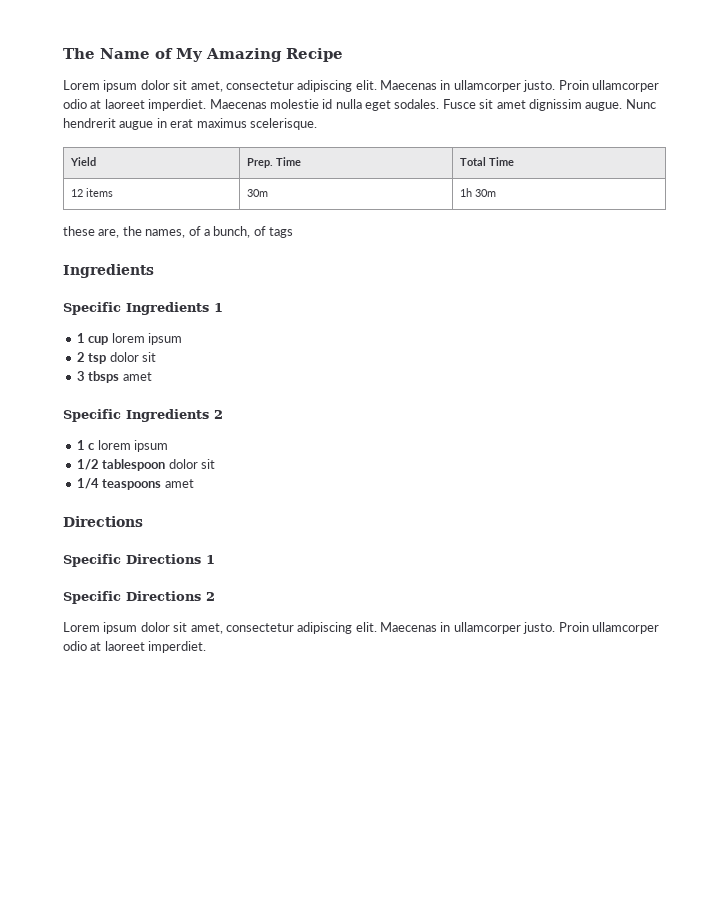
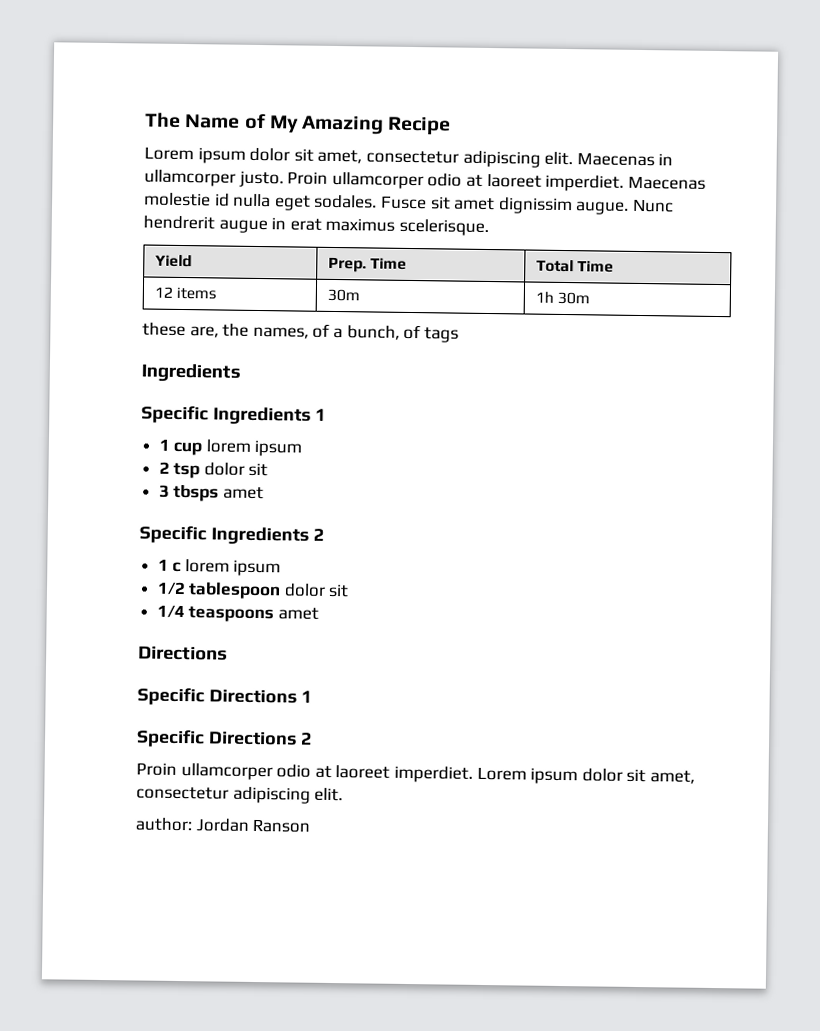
[63,622,659,634] [63,641,207,653] Lorem ipsum dolor sit amet, consectetur adipiscing elit. Maecenas in ullamcorper justo. Proin ullamcorper odio at laoreet imperdiet. -> [136,762,695,785] [136,786,344,804] [135,817,312,833] Proin ullamcorper odio at laoreet imperdiet. Lorem ipsum dolor sit amet, consectetur adipiscing elit. // author: Jordan Ranson

